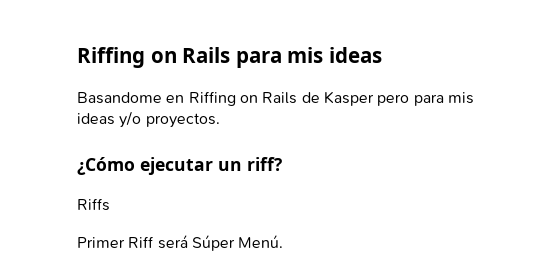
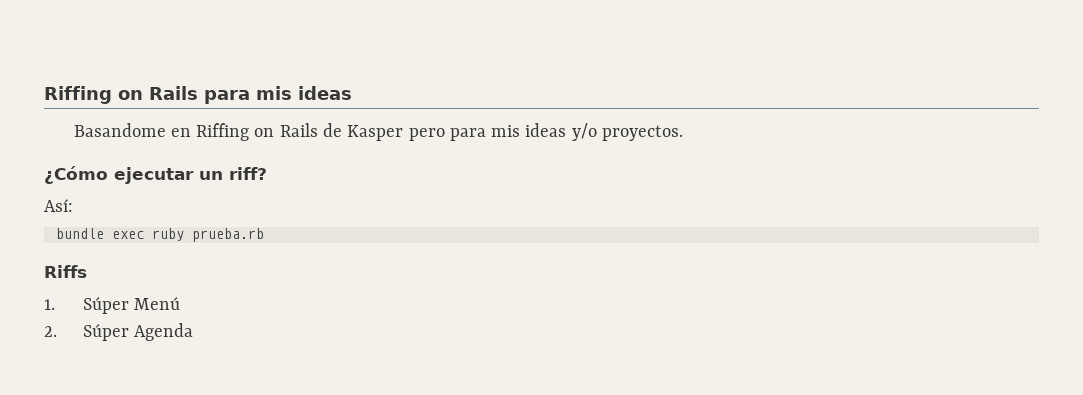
[77,198,110,211] [77,235,284,251] Riffs // Primer Riff será Súper Menú. -> [44,199,73,212] [55,228,264,242] [44,265,87,278] [44,297,181,314] [44,323,194,341] Así: // bundle exec ruby prueba.rb // Riffs // 1. Súper Menú // 2. Súper Agenda

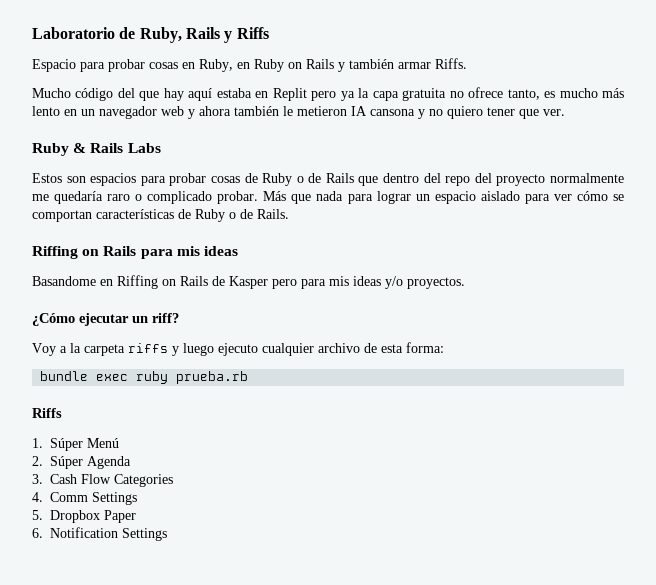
(44, 95) none -> [32,27,269,43] [32,58,467,72] [32,87,624,101] [32,106,565,119] [32,143,161,156] [32,173,624,186] [32,191,624,204] [32,209,289,222] Laboratorio de Ruby, Rails y Riffs // Espacio para probar cosas en Ruby, en Ruby on Rails y también armar Riffs. // Mucho código del que hay aquí estaba en Replit pero ya la capa gratuita no ofrece tanto, es mucho más lento en un navegador web y ahora también le metieron IA cansona y no quiero tener que ver. // Ruby & Rails Labs // Estos son espacios para probar cosas de Ruby o de Rails que dentro del repo del proyecto normalmente me quedaría raro o complicado probar. Más que nada para lograr un espacio aislado para ver cómo se comportan características de Ruby o de Rails. //
[44,199,73,212] Así: -> [32,342,444,356] Voy a la carpeta riffs y luego ejecuto cualquier archivo de esta forma:
(194, 332) none -> [32,474,173,487] [32,492,137,505] [32,510,136,523] [32,527,167,541] // 3. Cash Flow Categories // 4. Comm Settings // 5. Dropbox Paper // 6. Notification Settings

